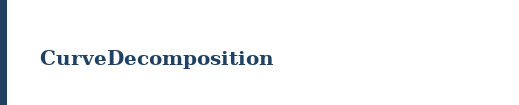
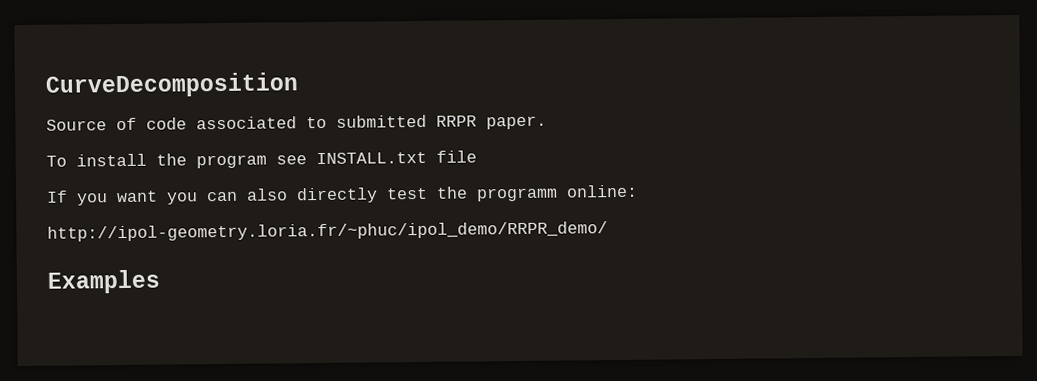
(274, 59) none -> [46,114,547,131] [46,150,477,169] [46,184,638,206] [47,221,608,242] [47,269,161,294] // Source of code associated to submitted RRPR paper. // To install the program see INSTALL.txt file // If you want you can also directly test the programm online: // http://ipol-geometry.loria.fr/~phuc/ipol_demo/RRPR_demo/ // Examples

